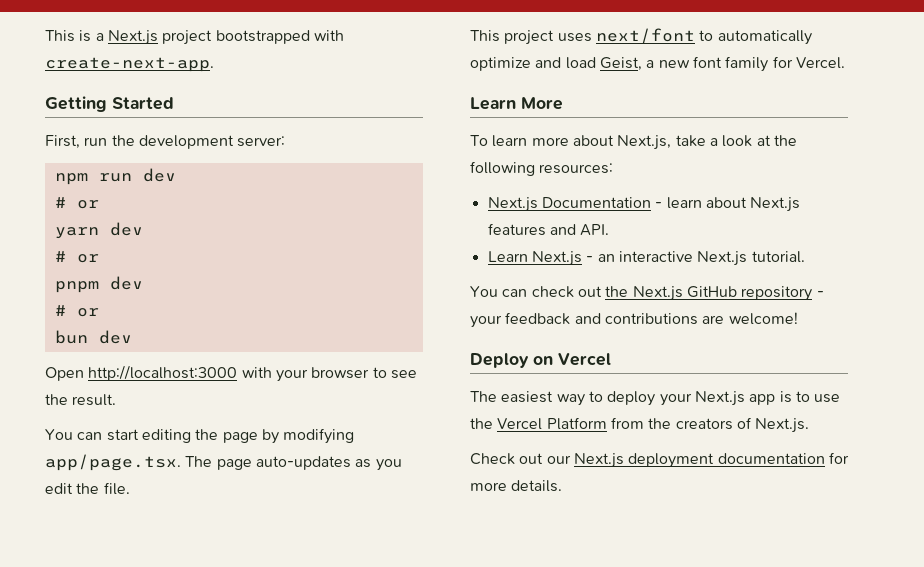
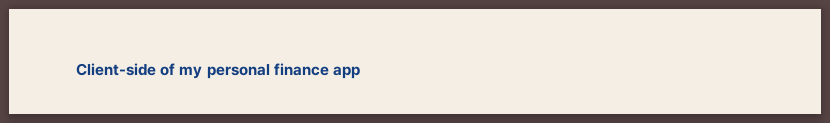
[45,30,344,45] [45,57,214,72] [45,96,174,112] [45,135,286,149] [54,168,176,185] [54,197,99,209] [54,222,143,239] [54,251,99,263] [54,276,143,293] [54,305,99,317] [54,330,132,344] [45,365,417,382] [45,394,117,406] [45,428,355,444] [45,454,402,471] [45,482,130,495] [470,28,812,45] [470,56,845,72] [470,97,563,110] [470,135,797,150] [470,161,614,176] [487,197,801,212] [487,223,610,236] [487,251,805,266] [470,286,824,301] [470,312,798,328] [470,353,611,368] [470,391,841,406] [470,417,810,433] [470,452,849,468] [470,480,563,492] This is a Next.js project bootstrapped with create-next-app. // Getting Started // First, run the development server: // npm run dev // # or // yarn dev // # or // pnpm dev // # or // bun dev // Open http://localhost:3000 with your browser to see the result. // You can start editing the page by modifying app/page.tsx. The page auto-updates as you edit the file. // This project uses next/font to automatically optimize and load Geist, a new font family for Vercel. // Learn More // To learn more about Next.js, take a look at the following resources: // Next.js Documentation - learn about Next.js features and API. // Learn Next.js - an interactive Next.js tutorial. // You can check out the Next.js GitHub repository - your feedback and contributions are welcome! // Deploy on Vercel // The easiest way to deploy your Next.js app is to use the Vercel Platform from the creators of Next.js. // Check out our Next.js deployment documentation for more details. -> [76,63,360,79] Client-side of my personal finance app

